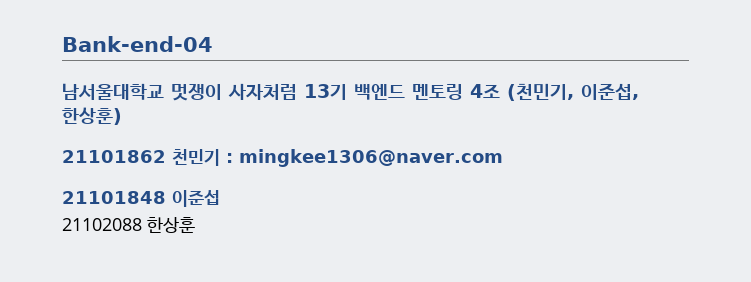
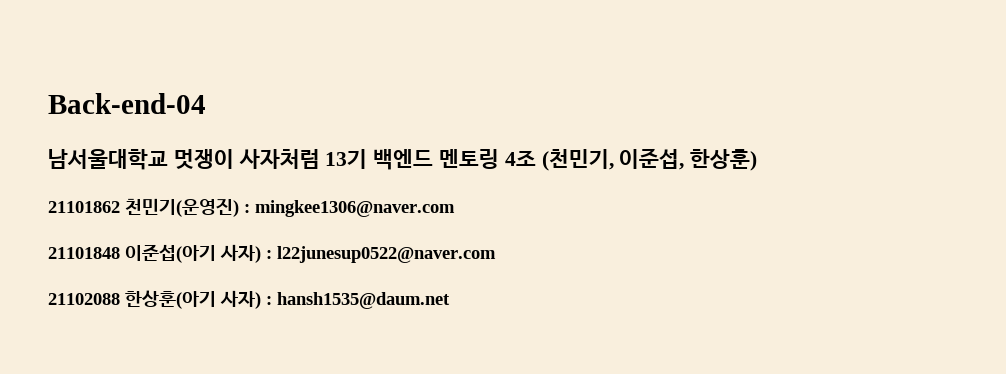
[62,36,213,52] Bank-end-04 -> [48,93,206,114] Back-end-04
[172,149,220,166] 천민기 -> [125,198,239,217] 천민기(운영진)
[172,190,220,207] [62,217,195,233] 이준섭 // 21102088 한상훈 -> [125,244,496,263] [48,290,450,309] 이준섭(아기 사자) : l22junesup0522@naver.com // 21102088 한상훈(아기 사자) : hansh1535@daum.net

